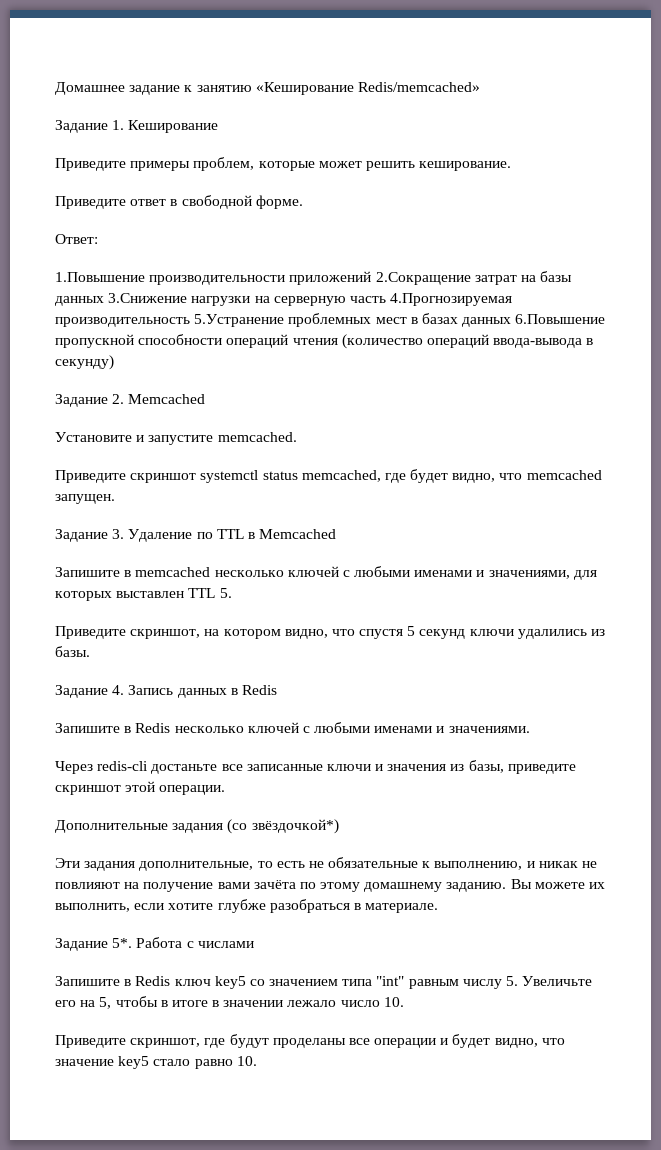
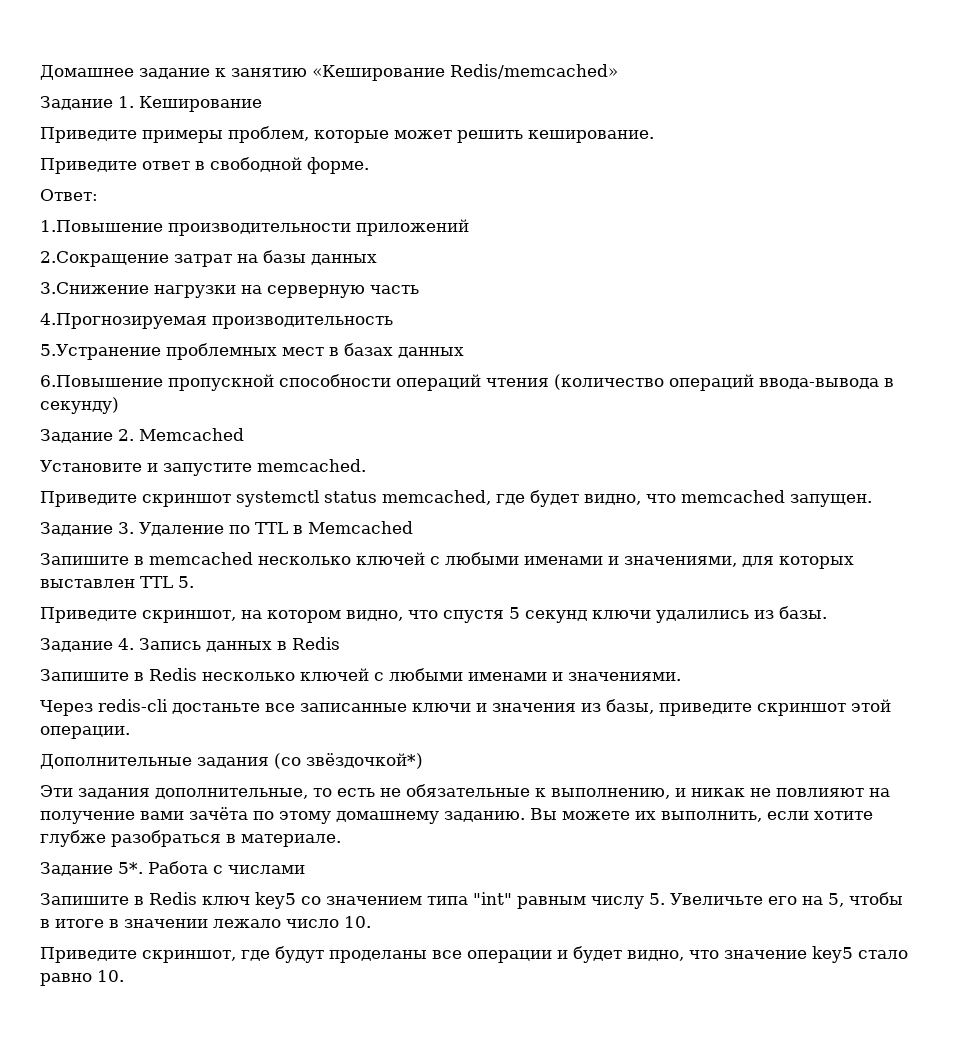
(372, 278) none -> (469, 227) //
(104, 301) none -> (377, 259) //
(386, 299) none -> (419, 289) //
(190, 322) none -> (393, 322) //
(512, 322) none -> (464, 352) //

